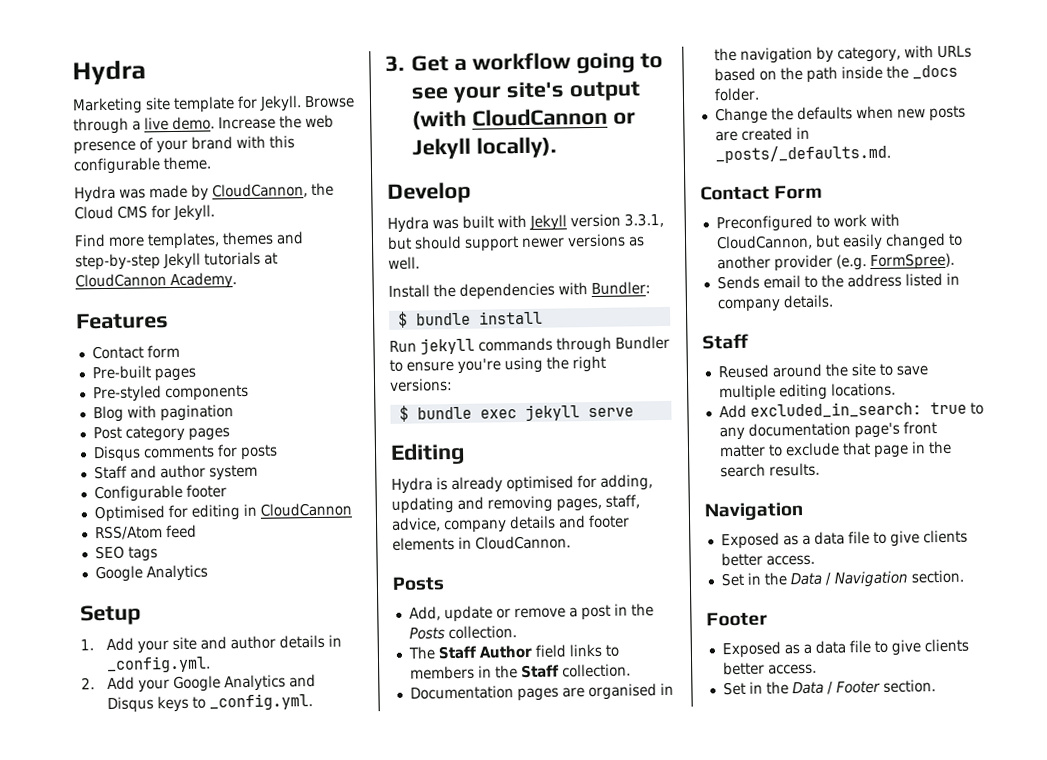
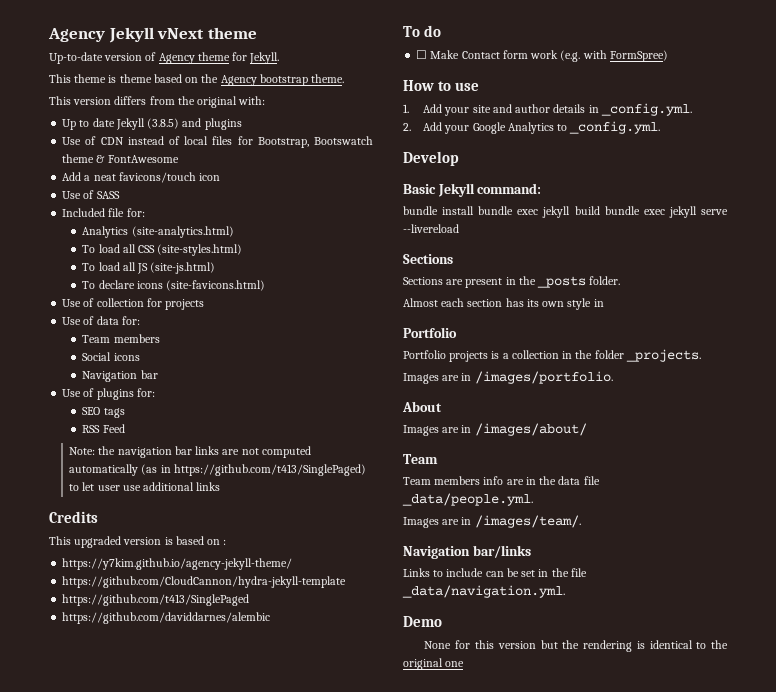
[72,60,146,86] [72,95,355,115] [73,114,334,135] [73,135,295,155] [73,156,211,175] [74,182,334,203] [74,204,215,221] [74,231,304,250] [75,251,278,271] [75,272,237,290] [76,312,169,330] [91,344,180,360] [91,365,196,382] [92,384,249,403] [92,404,234,423] [92,425,230,442] [92,444,278,463] [93,464,258,481] [93,484,227,503] [93,502,352,523] [94,524,197,541] [94,545,158,562] [94,564,208,583] [80,604,141,626] Hydra // Marketing site template for Jekyll. Browse through a live demo. Increase the web presence of your brand with this configurable theme. // Hydra was made by CloudCannon, the Cloud CMS for Jekyll. // Find more templates, themes and step-by-step Jekyll tutorials at CloudCannon Academy. // Features // Contact form // Pre-built pages // Pre-styled components // Blog with pagination // Post category pages // Disqus comments for posts // Staff and author system // Configurable footer // Optimised for editing in CloudCannon // RSS/Atom feed // SEO tags // Google Analytics // Setup -> [48,27,257,43] [49,52,280,64] [49,74,345,86] [49,96,266,108] [62,118,242,130] [62,136,373,148] [62,154,179,163] [62,172,221,183] [62,190,120,199] [62,208,145,217] [82,226,234,238] [82,244,243,256] [82,262,216,274] [82,280,266,291] [62,298,205,310] [62,316,140,325] [82,334,160,343] [82,352,140,361] [82,370,158,382] [62,388,155,400] [82,407,125,418] [82,424,125,433] [69,446,311,458] [69,464,366,476] [69,482,221,491] [49,511,98,523] [49,536,227,548] [62,558,293,570] [62,576,347,588] [62,594,250,606] [62,612,271,624] [403,25,442,37] [416,50,668,62] [403,80,480,91] Agency Jekyll vNext theme // Up-to-date version of Agency theme for Jekyll. // This theme is theme based on the Agency bootstrap theme. // This version differs from the original with: // Up to date Jekyll (3.8.5) and plugins // Use of CDN instead of local files for Bootstrap, Bootswatch theme & FontAwesome // Add a neat favicons/touch icon // Use of SASS // Included file for: // Analytics (site-analytics.html) // To load all CSS (site-styles.html) // To load all JS (site-js.html) // To declare icons (site-favicons.html) // Use of collection for projects // Use of data for: // Team members // Social icons // Navigation bar // Use of plugins for: // SEO tags // RSS Feed // Note: the navigation bar links are not computed automatically (as in https://github.com/t413/SinglePaged) to let user use additional links // Credits // This upgraded version is based on : // https://y7kim.github.io/agency-jekyll-theme/ // https://github.com/CloudCannon/hydra-jekyll-template // https://github.com/t413/SinglePaged // https://github.com/daviddarnes/alembic // To do // ☐ Make Contact form work (e.g. with FormSpree) // How to use
[288,674,316,688] [106,695,189,713] and Disqus keys -> (554, 128) none
[385,52,664,74] [411,81,642,103] [412,107,637,130] [412,136,558,160] [387,181,471,204] [387,212,664,233] [387,233,645,252] [388,256,420,270] [388,281,651,300] [397,310,543,328] [389,335,670,355] [389,355,606,374] [389,378,453,392] [398,404,634,422] [390,442,465,465] [391,474,653,494] [391,494,640,514] [391,514,630,534] [392,535,571,551] [392,576,444,591] [408,603,654,623] [408,625,517,640] [407,643,619,660] [409,663,631,680] [409,682,674,702] [713,45,972,64] [713,64,958,83] [713,87,760,102] [714,105,966,125] [714,126,810,142] [714,144,891,164] [700,184,824,201] [715,213,900,233] [715,232,963,251] [716,252,955,272] [716,272,960,290] [716,294,833,313] [702,333,749,350] [717,362,928,379] [718,382,896,402] [718,401,984,419] [718,421,937,441] [718,440,952,459] [719,462,820,478] [704,502,804,522] [720,529,968,550] [720,552,815,567] [720,569,964,588] [706,611,768,627] [721,638,969,659] [722,661,817,676] [722,679,936,696] 3. Get a workflow going to see your site's output (with CloudCannon or Jekyll locally). // Develop // Hydra was built with Jekyll version 3.3.1, but should support newer versions as well. // Install the dependencies with Bundler: // $ bundle install // Run jekyll commands through Bundler to ensure you're using the right versions: // $ bundle exec jekyll serve // Editing // Hydra is already optimised for adding, updating and removing pages, staff, advice, company details and footer elements in CloudCannon. // Posts // Add, update or remove a post in the Posts collection. // The Staff Author field links to members in the Staff collection. // Documentation pages are organised in the navigation by category, with URLs based on the path inside the _docs folder. // Change the defaults when new posts are created in _posts/_defaults.md. // Contact Form // Preconfigured to work with CloudCannon, but easily changed to another provider (e.g. FormSpree). // Sends email to the address listed in company details. // Staff // Reused around the site to save multiple editing locations. // Add excluded_in_search: true to any documentation page's front matter to exclude that page in the search results. // Navigation // Exposed as a data file to give clients better access. // Set in the Data / Navigation section. // Footer // Exposed as a data file to give clients better access. // Set in the Data / Footer section. -> [403,151,459,166] [403,183,542,197] [403,206,728,218] [403,224,459,233] [403,254,453,264] [403,276,621,288] [403,298,604,310] [403,327,457,338] [403,349,701,362] [403,371,613,384] [402,401,442,412] [403,423,587,436] [403,454,438,464] [403,476,600,485] [402,493,533,506] [403,515,581,528] [403,545,531,559] [403,568,587,577] [402,585,565,598] [403,616,442,627] [424,640,728,652] [403,658,465,670] Develop // Basic Jekyll command: // bundle install bundle exec jekyll build bundle exec jekyll serve --livereload // Sections // Sections are present in the _posts folder. // Almost each section has its own style in // Portfolio // Portfolio projects is a collection in the folder _projects. // Images are in /images/portfolio. // About // Images are in /images/about/ // Team // Team members info are in the data file _data/people.yml. // Images are in /images/team/. // Navigation bar/links // Links to include can be set in the file _data/navigation.yml. // Demo // None for this version but the rendering is identical to the original one

